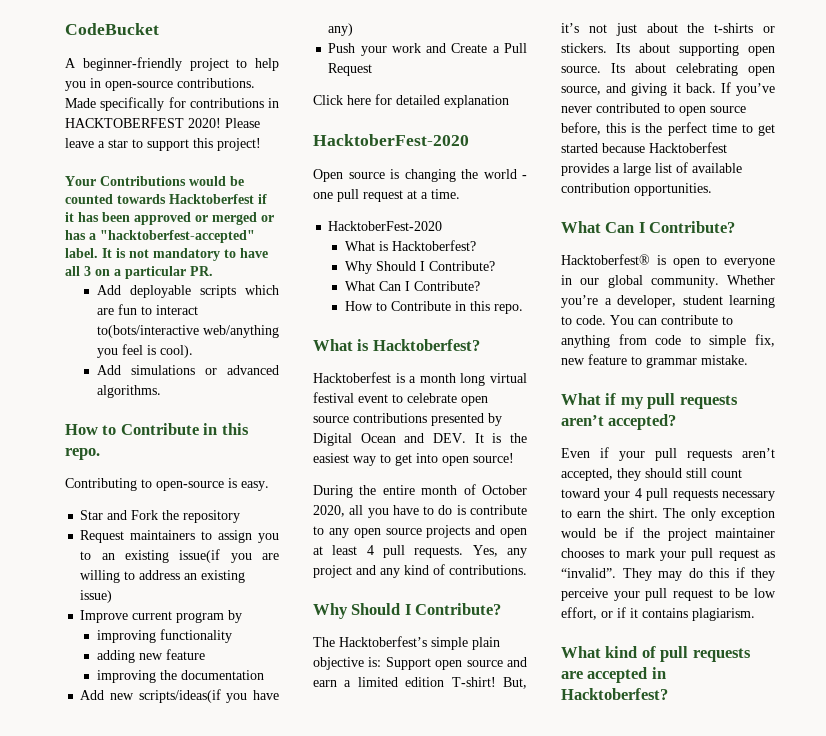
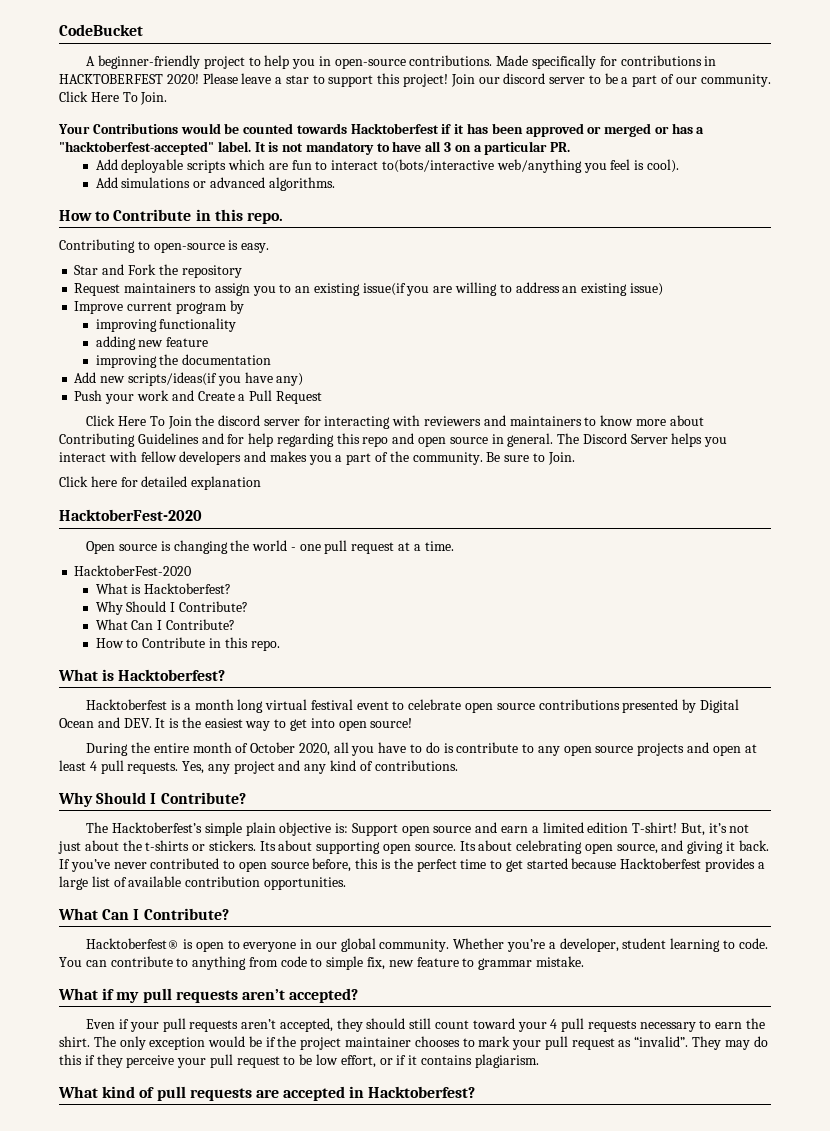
(261, 144) none -> [450,73,771,87] [59,91,168,105] Join our discord server to be a part of our community. Click Here To Join.
(373, 69) none -> [86,415,704,429] [59,433,728,447] [59,451,575,465] // Click Here To Join the discord server for interacting with reviewers and maintainers to know more about Contributing Guidelines and for help regarding this repo and open source in general. The Discord Server helps you interact with fellow developers and makes you a part of the community. Be sure to Join.

